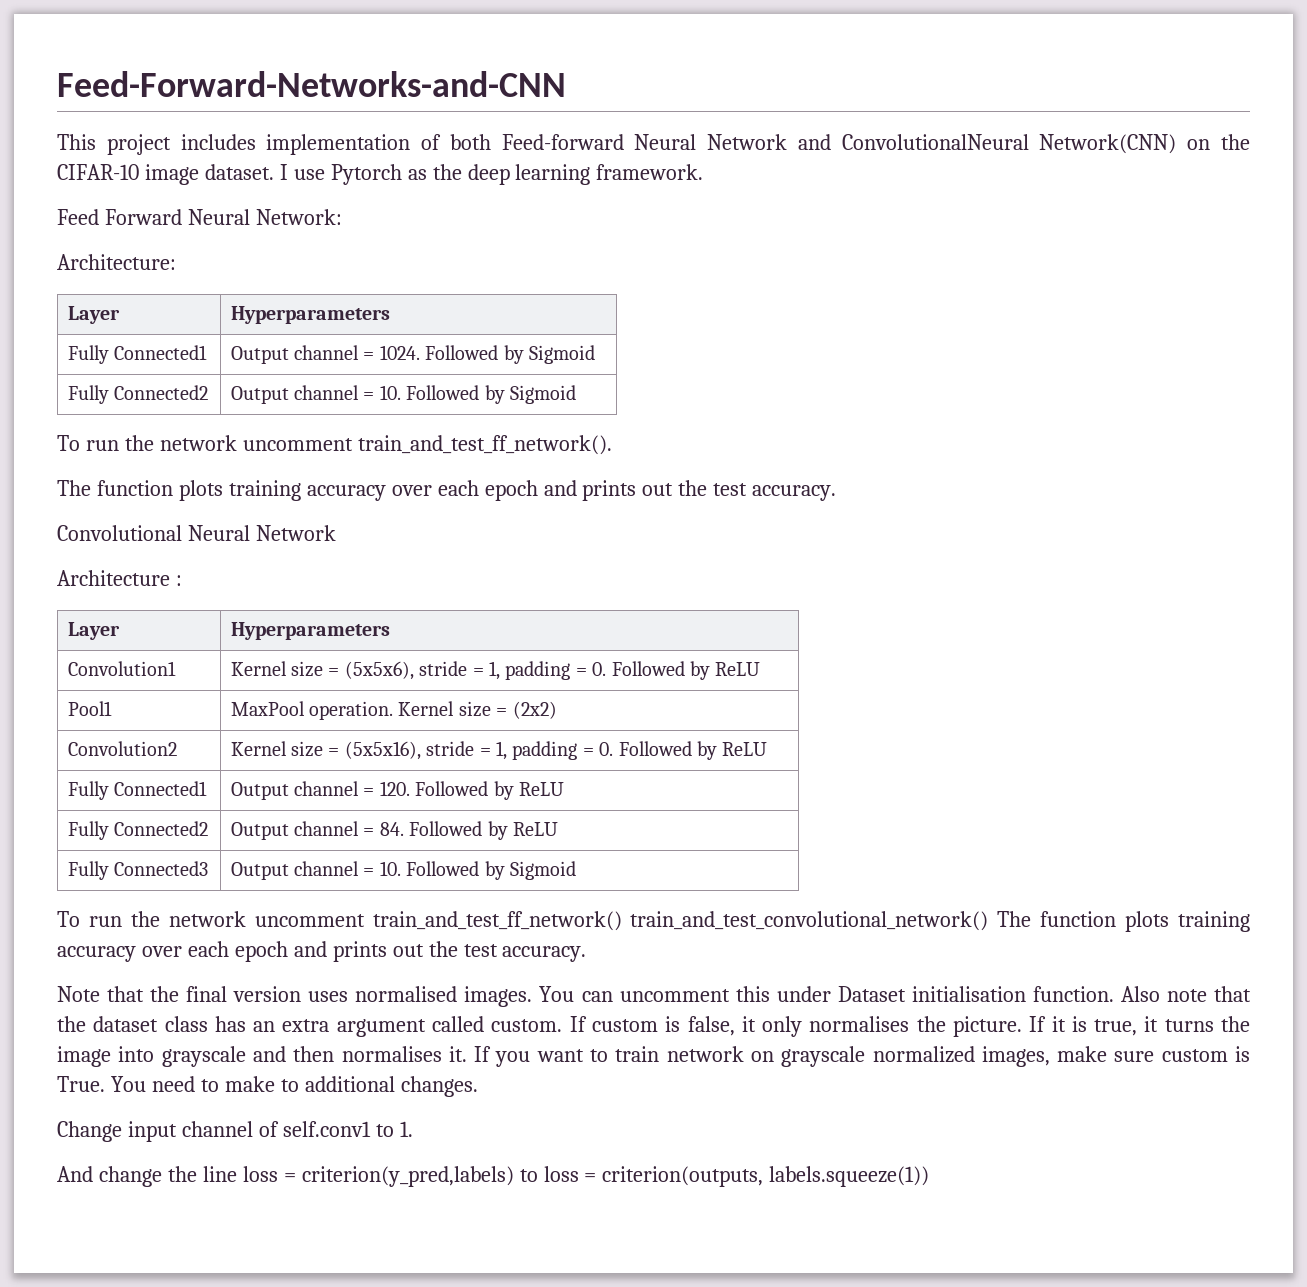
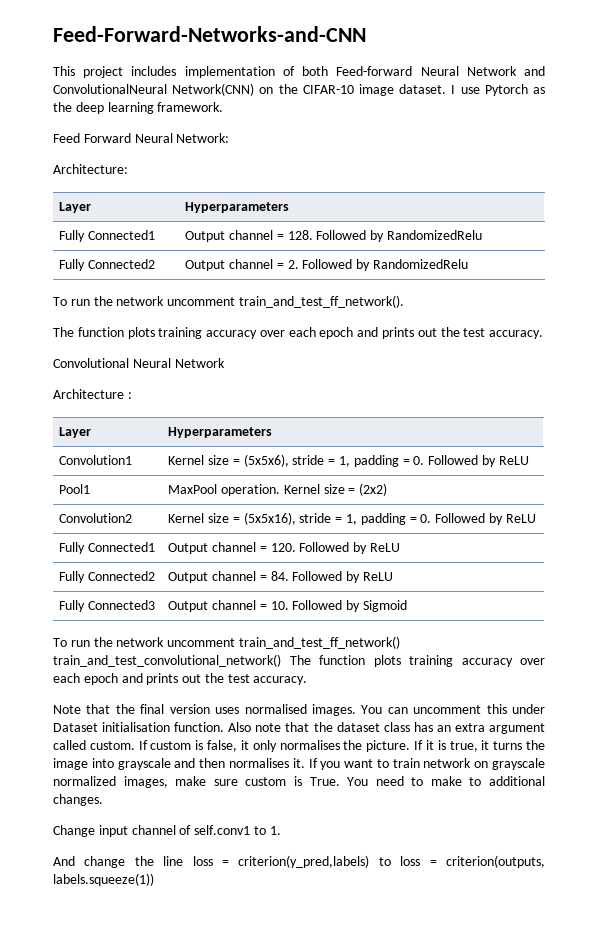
[379,345,595,364] [67,385,208,404] [230,385,576,404] 1024. Followed by Sigmoid // Fully Connected2 | Output channel = 10. Followed by Sigmoid -> [287,230,483,242] [59,259,156,271] [185,259,469,271] 128. Followed by RandomizedRelu // Fully Connected2 | Output channel = 2. Followed by RandomizedRelu

